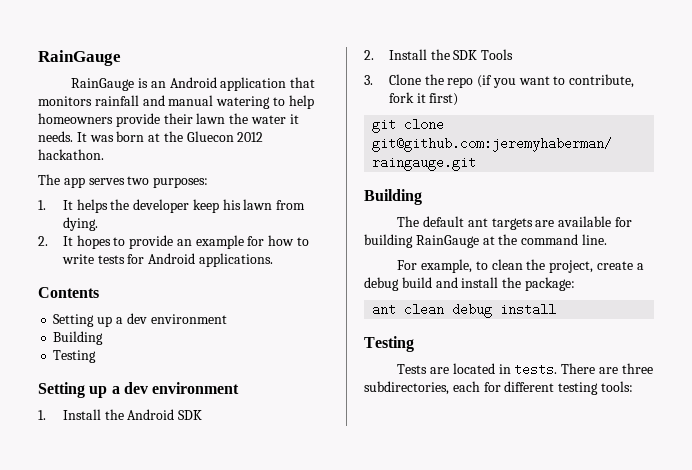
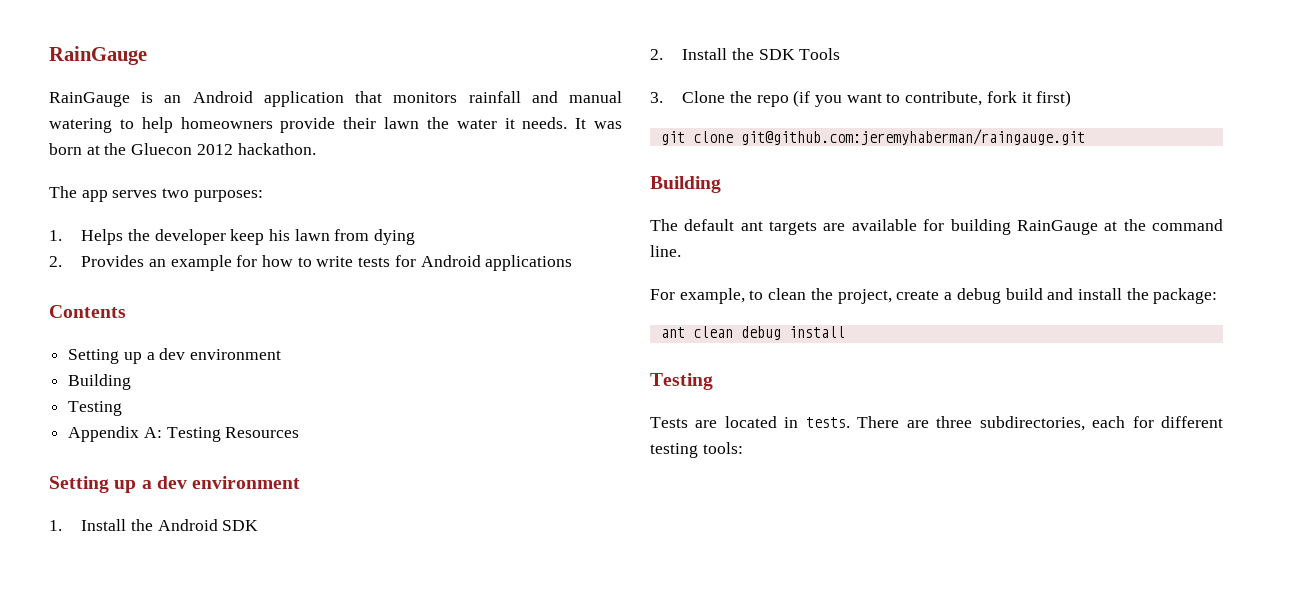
[62,199,108,213] It helps -> [81,229,124,245] Helps
[62,217,98,231] [38,235,174,249] dying. // 2. It hopes to provide -> [374,229,416,245] [49,255,145,267] dying // 2. Provides
[198,253,273,267] applications. -> [485,255,573,271] applications
(97, 356) none -> [68,426,300,442] // Appendix A: Testing Resources

